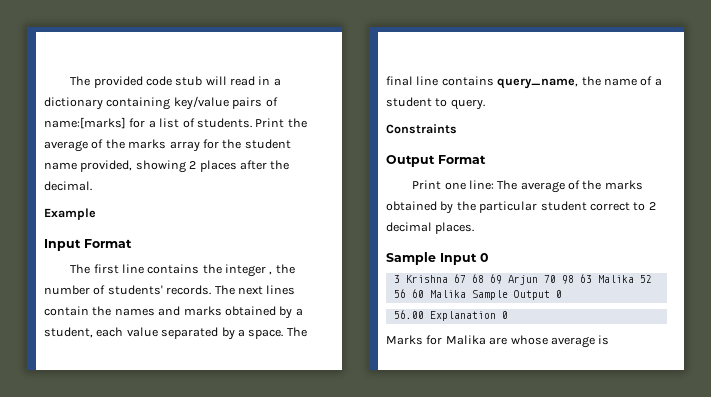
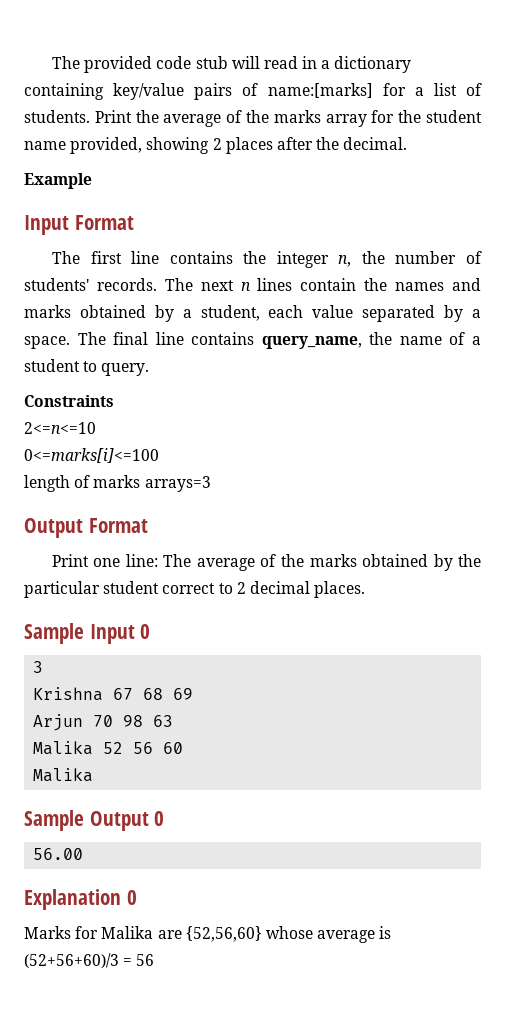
[269,271,273,275] , -> [338,255,352,267] n,
(263, 290) none -> [240,282,251,291] n
(457, 129) none -> [24,422,96,434] [24,448,159,463] [24,475,211,492] // 2<=n<=10 // 0<=marks[i]<=100 // length of marks arrays=3
(400, 279) none -> (44, 667) //
(502, 279) none -> (194, 694) //
(592, 278) none -> (174, 721) //
[429,290,466,298] Malika -> [33,768,94,782] // Malika //
(424, 314) none -> (84, 854) //
(508, 341) none -> [185,926,262,942] {52,56,60}
(610, 340) none -> [24,953,155,968] (52+56+60)/3 = 56

